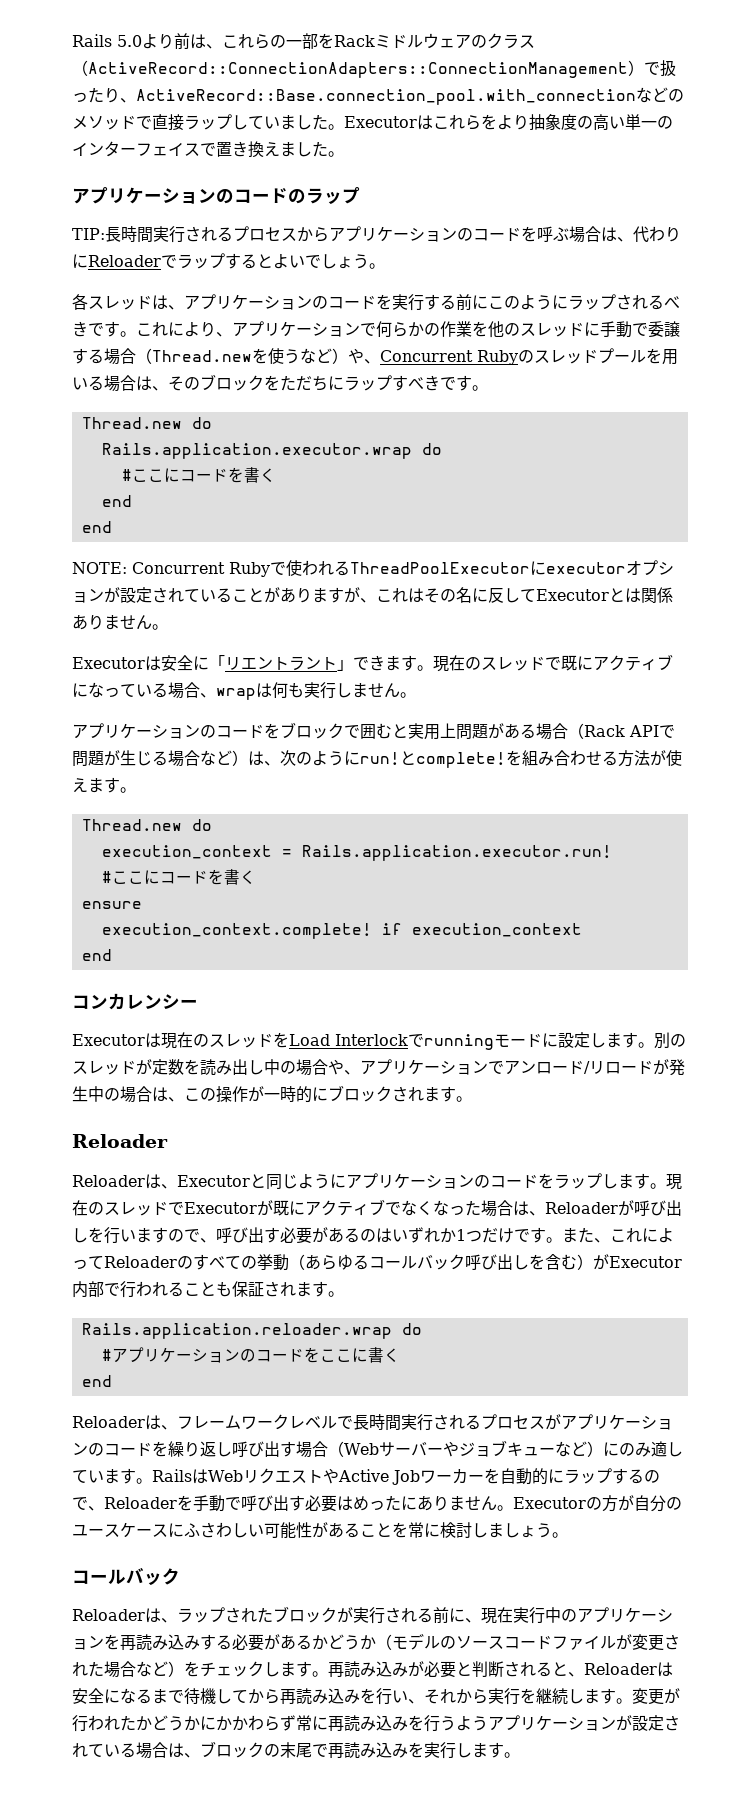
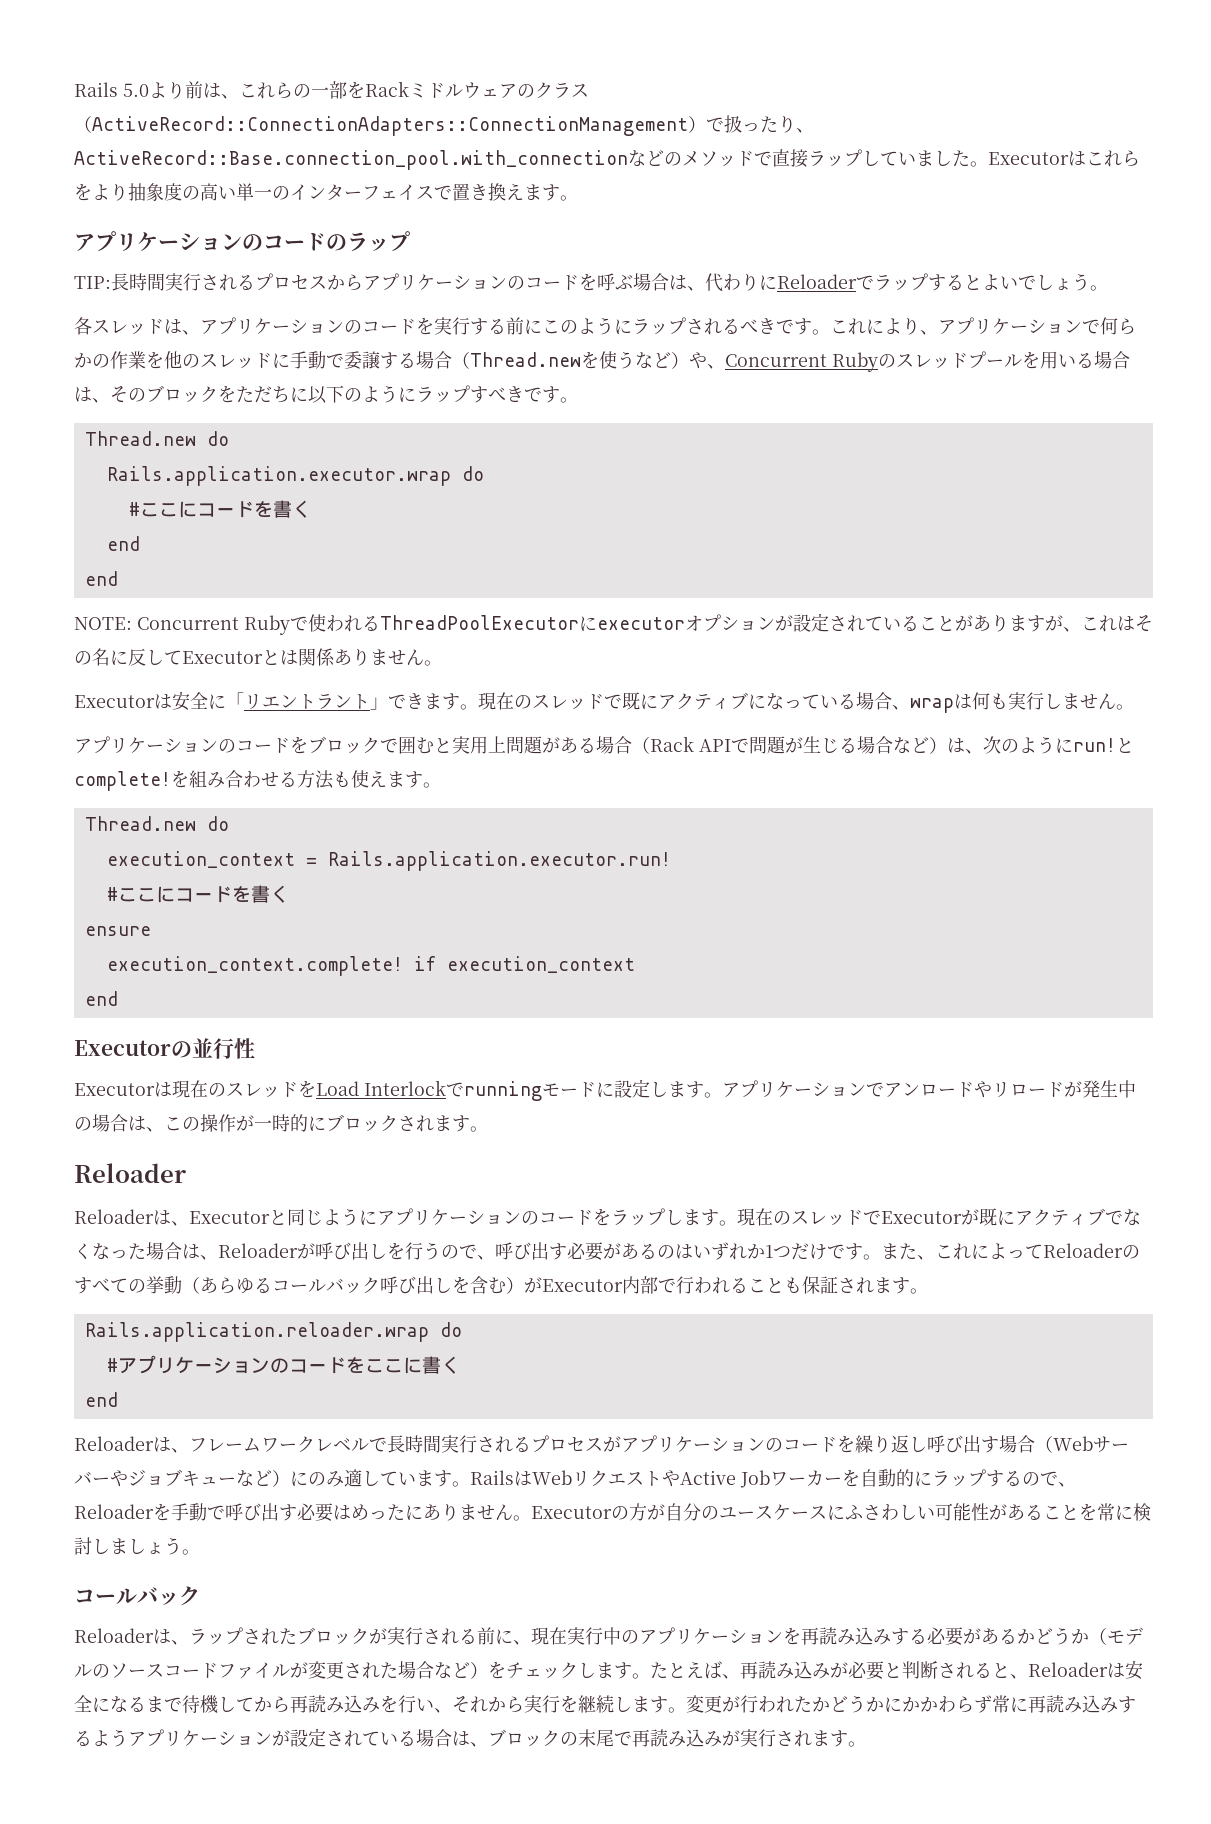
[296,141,328,157] した -> [542,184,560,201] す
(344, 383) none -> [308,385,416,404] 以下のように
[650,750,666,766] が -> [333,771,351,788] も
[72,993,198,1010] コンカレンシー -> [74,1038,255,1059] Executorの並行性
[654,1032,686,1049] [72,1059,360,1076] 別のスレッドが定数を読み出し中の場合や、 -> (722, 1095) none
[584,1061,590,1074] / -> [974,1081,992,1098] や
[120,1227,168,1243] います -> [423,1242,441,1260] う
(328, 1674) none -> [650,1661,740,1679] たとえば、
[408,1715,456,1732] を行う -> [1118,1696,1136,1713] [74,1731,92,1746] する
[408,1742,472,1759] を実行し -> [722,1729,812,1747] が実行され

